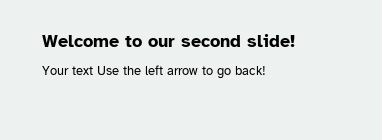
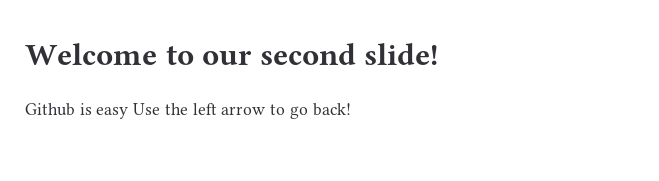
[42,66,93,75] Your text -> [25,103,129,119] Github is easy

